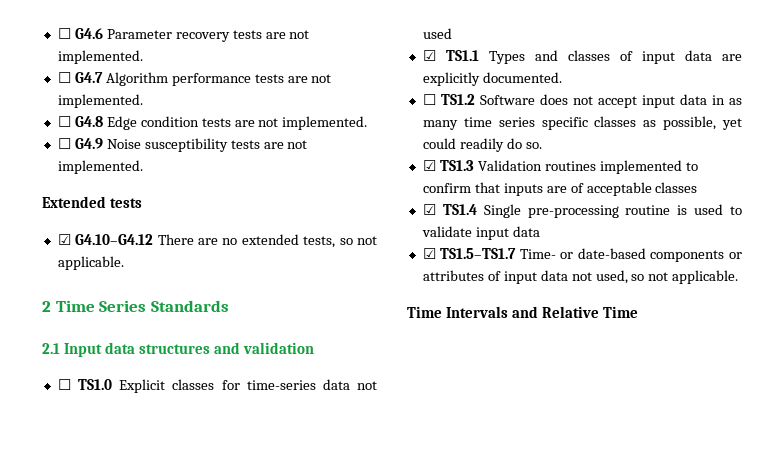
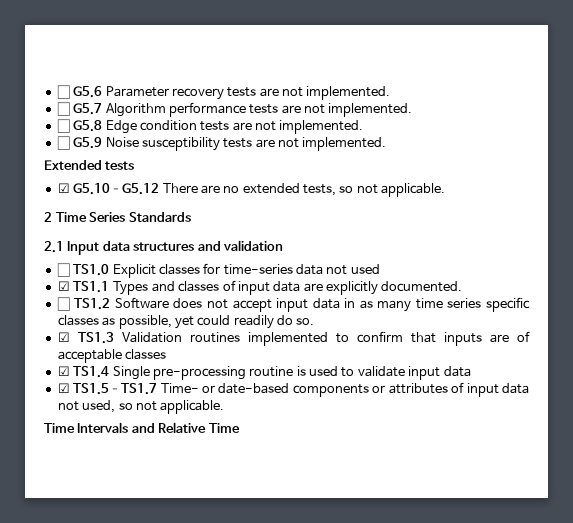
[57,28,103,39] ☐ G4.6 -> [56,85,103,99] ☐ G5.6
[74,72,103,83] G4.7 -> [73,103,103,115] G5.7
[74,116,103,127] G4.8 -> [73,120,103,132] G5.8
[74,138,103,149] G4.9 -> [73,137,103,149] G5.9
[75,234,154,245] G4.10–G4.12 -> [73,183,160,195] G5.10–G5.12

